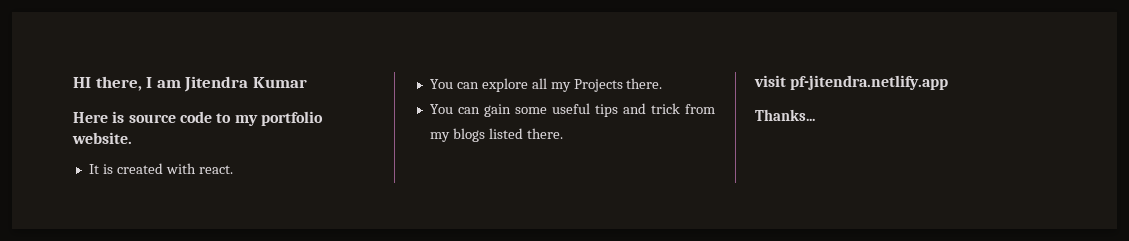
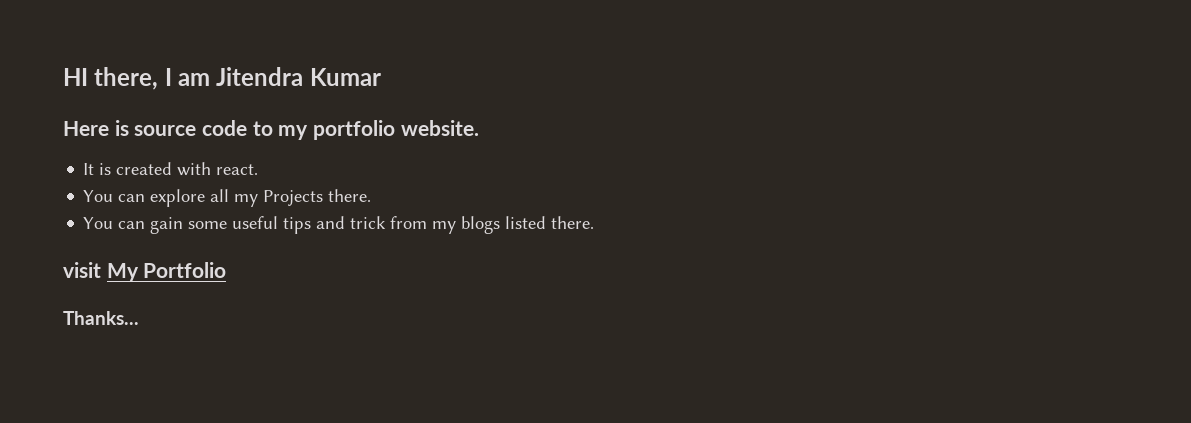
[790,75,949,90] pf-jitendra.netlify.app -> [106,262,227,282] My Portfolio

